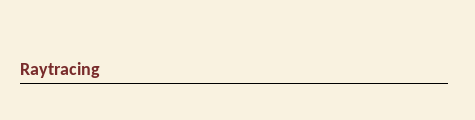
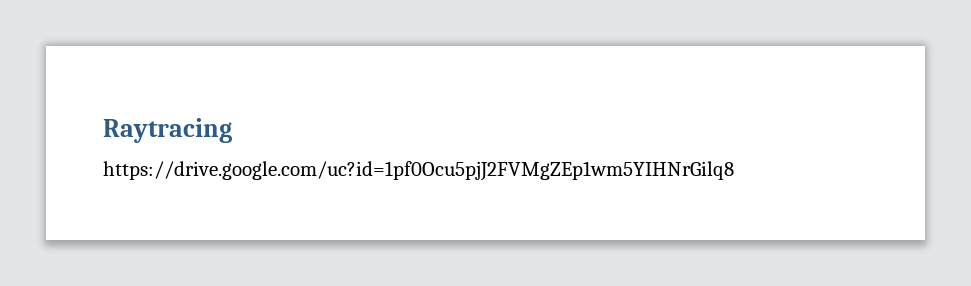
(100, 70) none -> [103,161,734,181] // https://drive.google.com/uc?id=1pf0Ocu5pjJ2FVMgZEp1wm5YIHNrGilq8

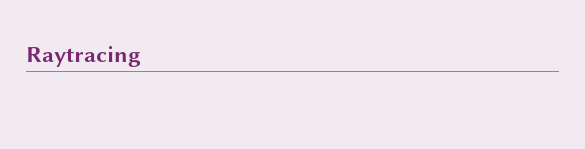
[103,161,734,181] // https://drive.google.com/uc?id=1pf0Ocu5pjJ2FVMgZEp1wm5YIHNrGilq8 -> (141, 56) none

